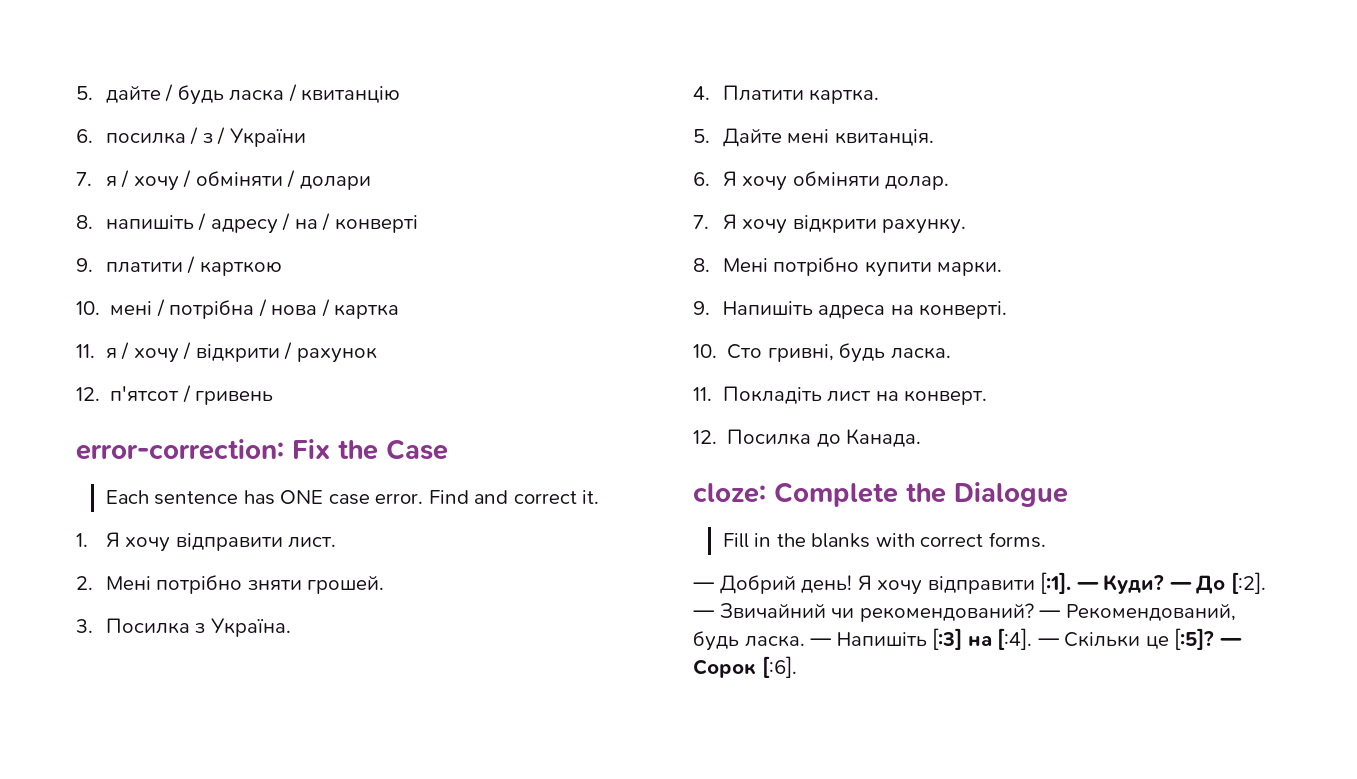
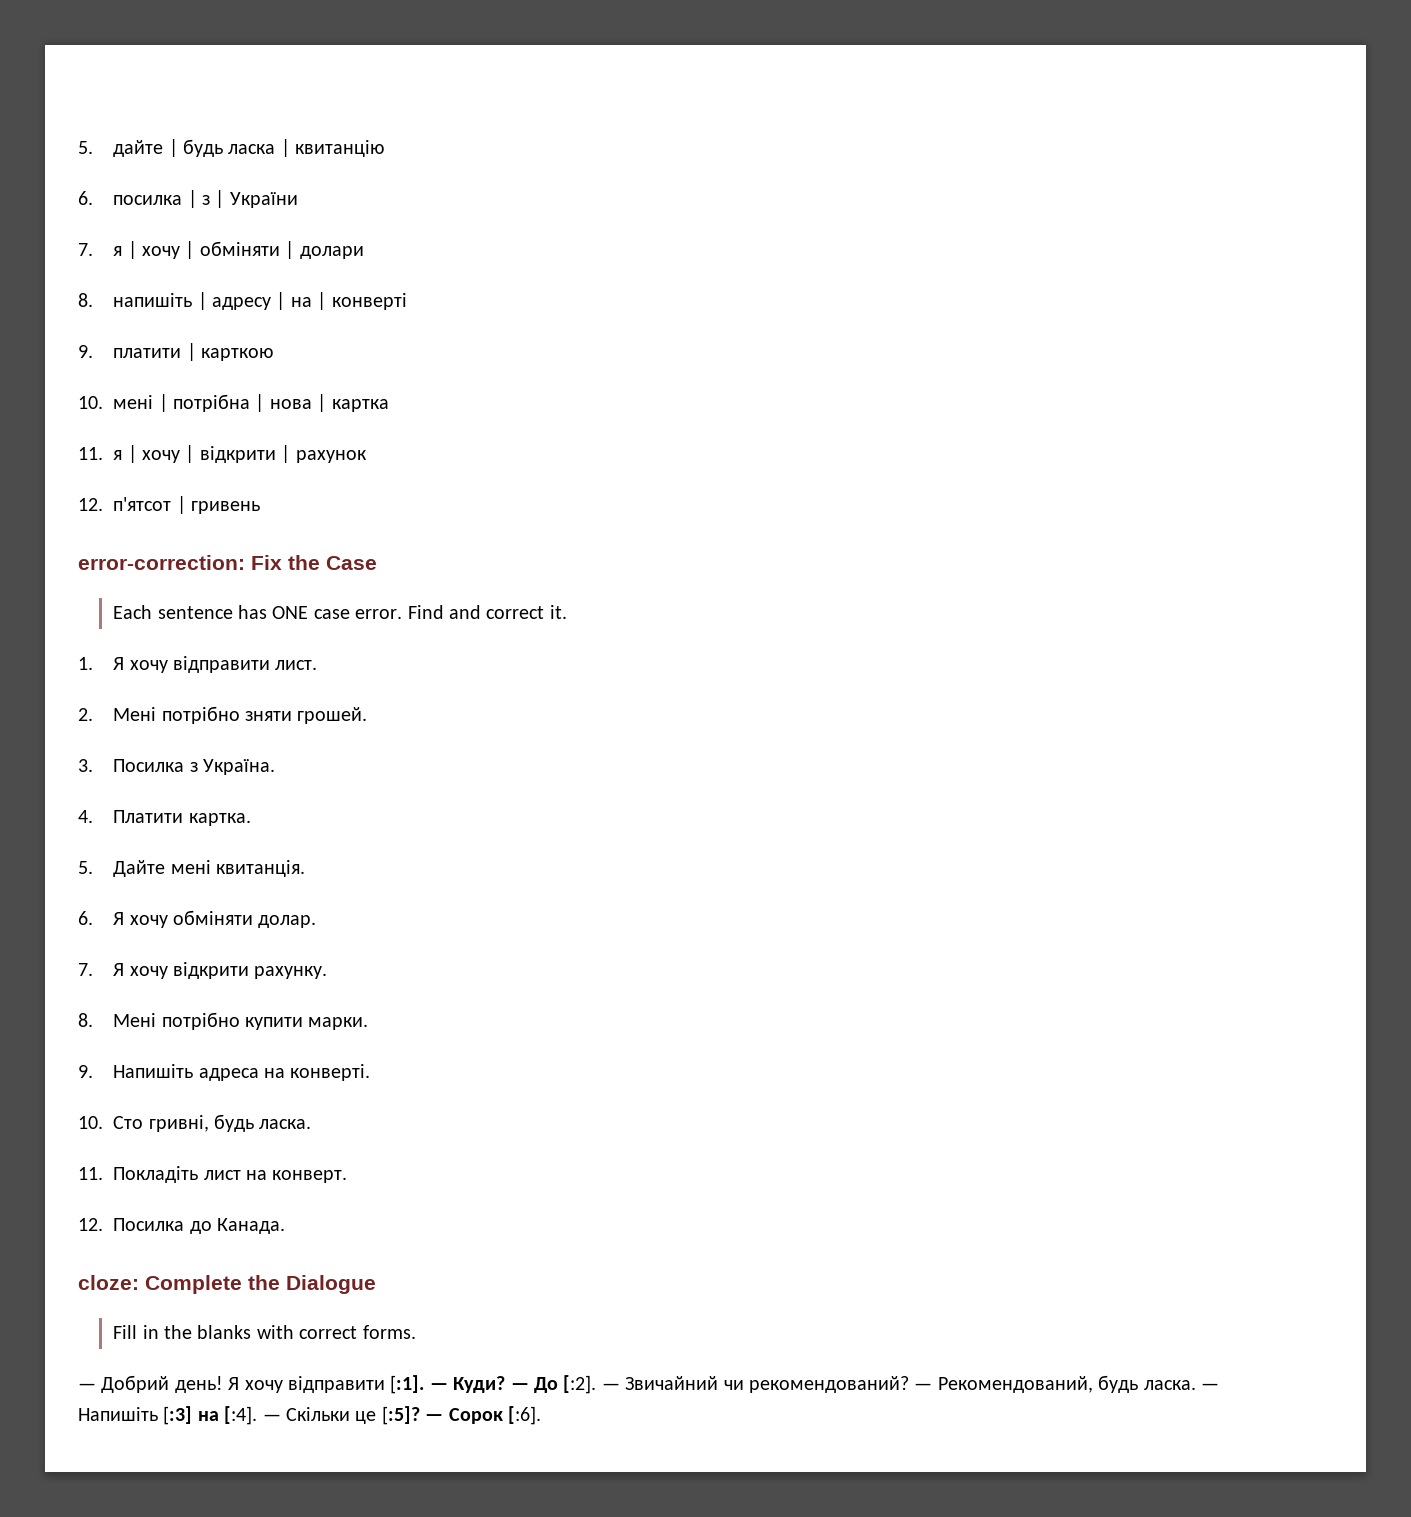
[165,84,174,102] / -> [168,139,178,157] |
[288,84,297,102] / -> [280,139,290,157] |
[190,127,226,145] / з / -> [187,190,225,208] | з |
[121,170,371,191] [76,213,331,234] / хочу / обміняти / долари // 8. напишіть / адресу / на / -> [127,241,364,259] [78,292,327,310] | хочу | обміняти | долари // 8. напишіть | адресу | на |
[187,256,196,274] / -> [186,343,196,361] |
[156,299,400,319] [76,342,293,363] / потрібна / нова / картка // 11. я / хочу / відкрити / -> [158,394,389,412] [78,445,291,463] | потрібна | нова | картка // 11. я | хочу | відкрити |
[182,385,191,403] / -> [176,496,186,514] |

